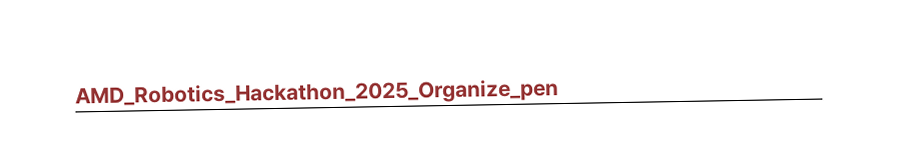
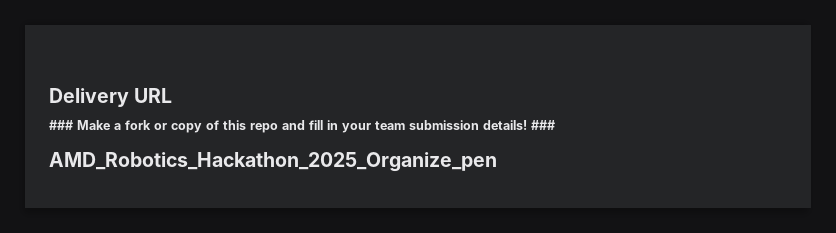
(75, 93) none -> [49,88,173,107] [49,120,555,133] Delivery URL // ### Make a fork or copy of this repo and fill in your team submission details! ### //

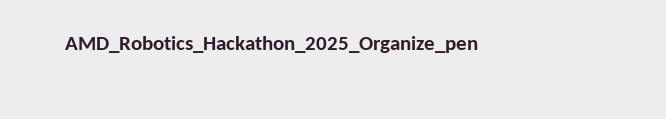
[49,88,173,107] [49,120,555,133] Delivery URL // ### Make a fork or copy of this repo and fill in your team submission details! ### // -> (65, 44) none

